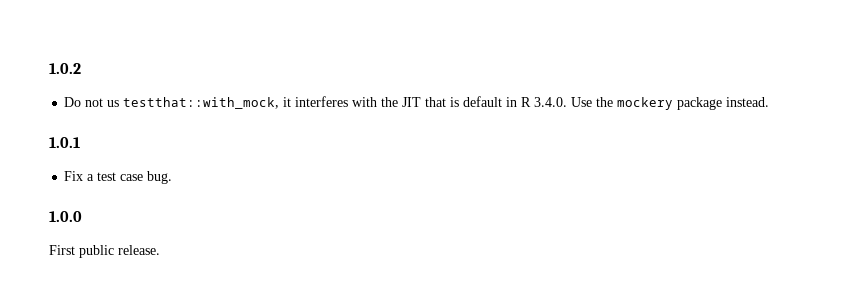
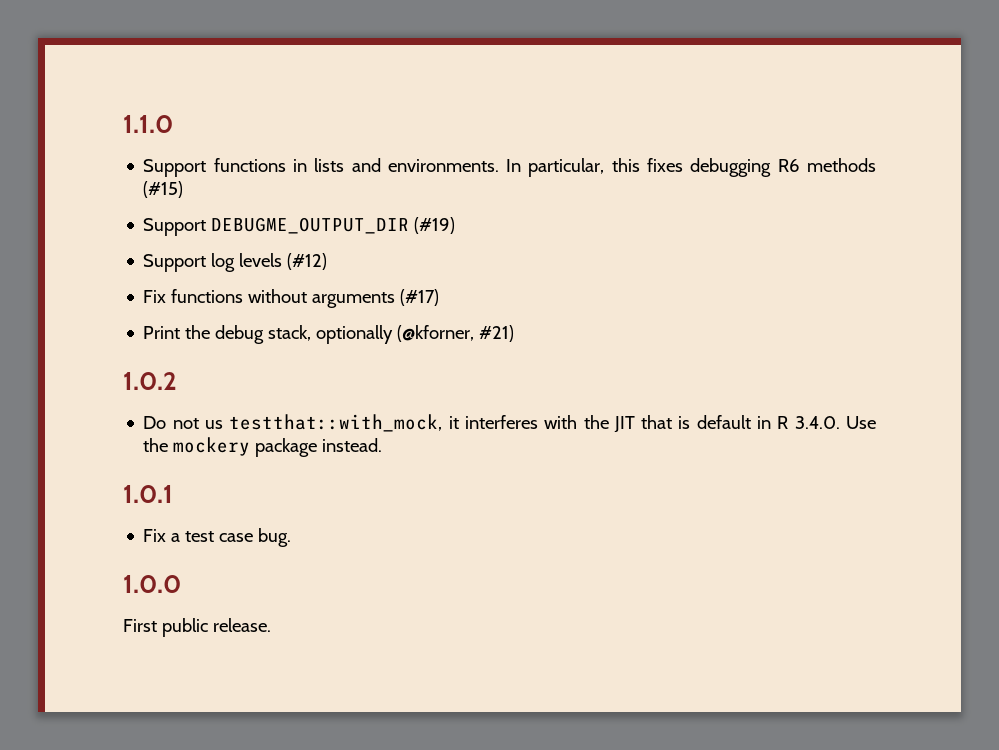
(49, 68) none -> [123,115,173,133] [143,158,876,177] [143,181,184,198] [143,217,456,236] [143,253,328,272] [143,289,440,308] [143,325,515,344] 1.1.0 // Support functions in lists and environments. In particular, this fixes debugging R6 methods (#15) // Support DEBUGME_OUTPUT_DIR (#19) // Support log levels (#12) // Fix functions without arguments (#17) // Print the debug stack, optionally (@kforner, #21) //

